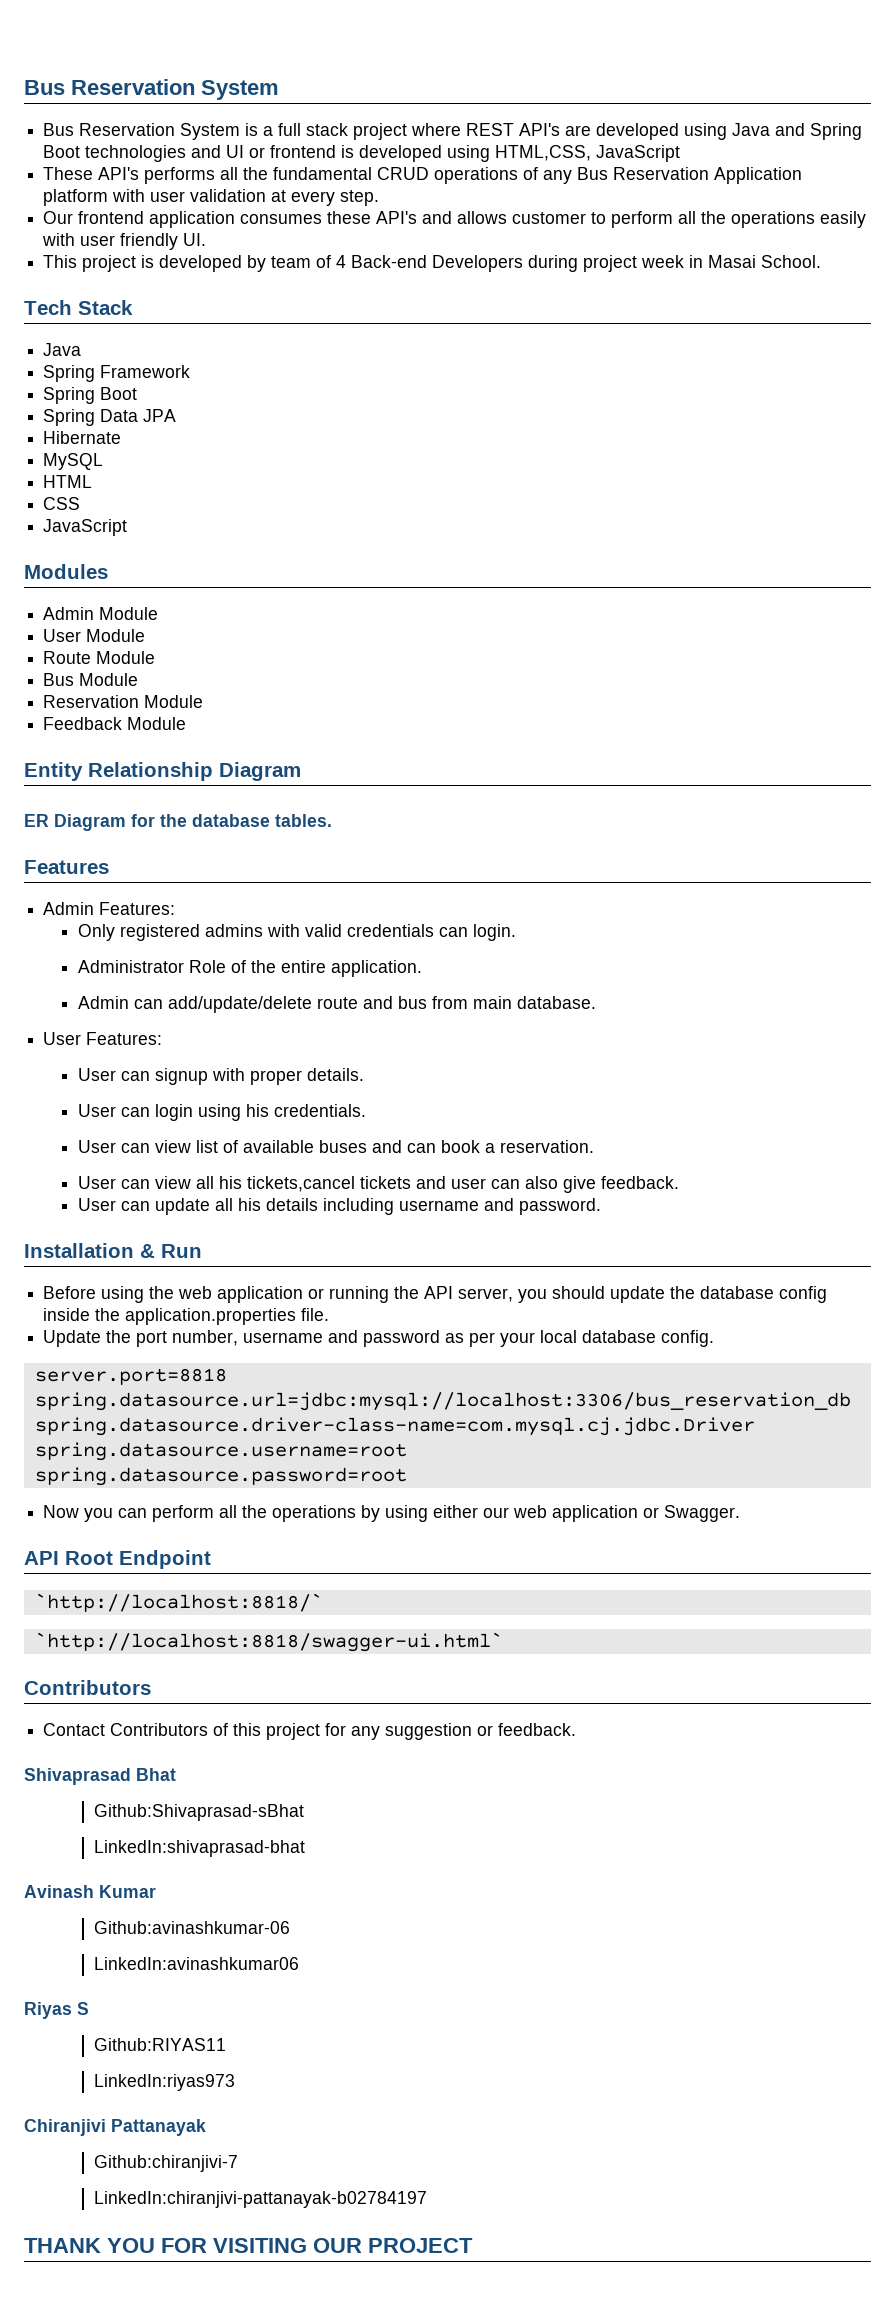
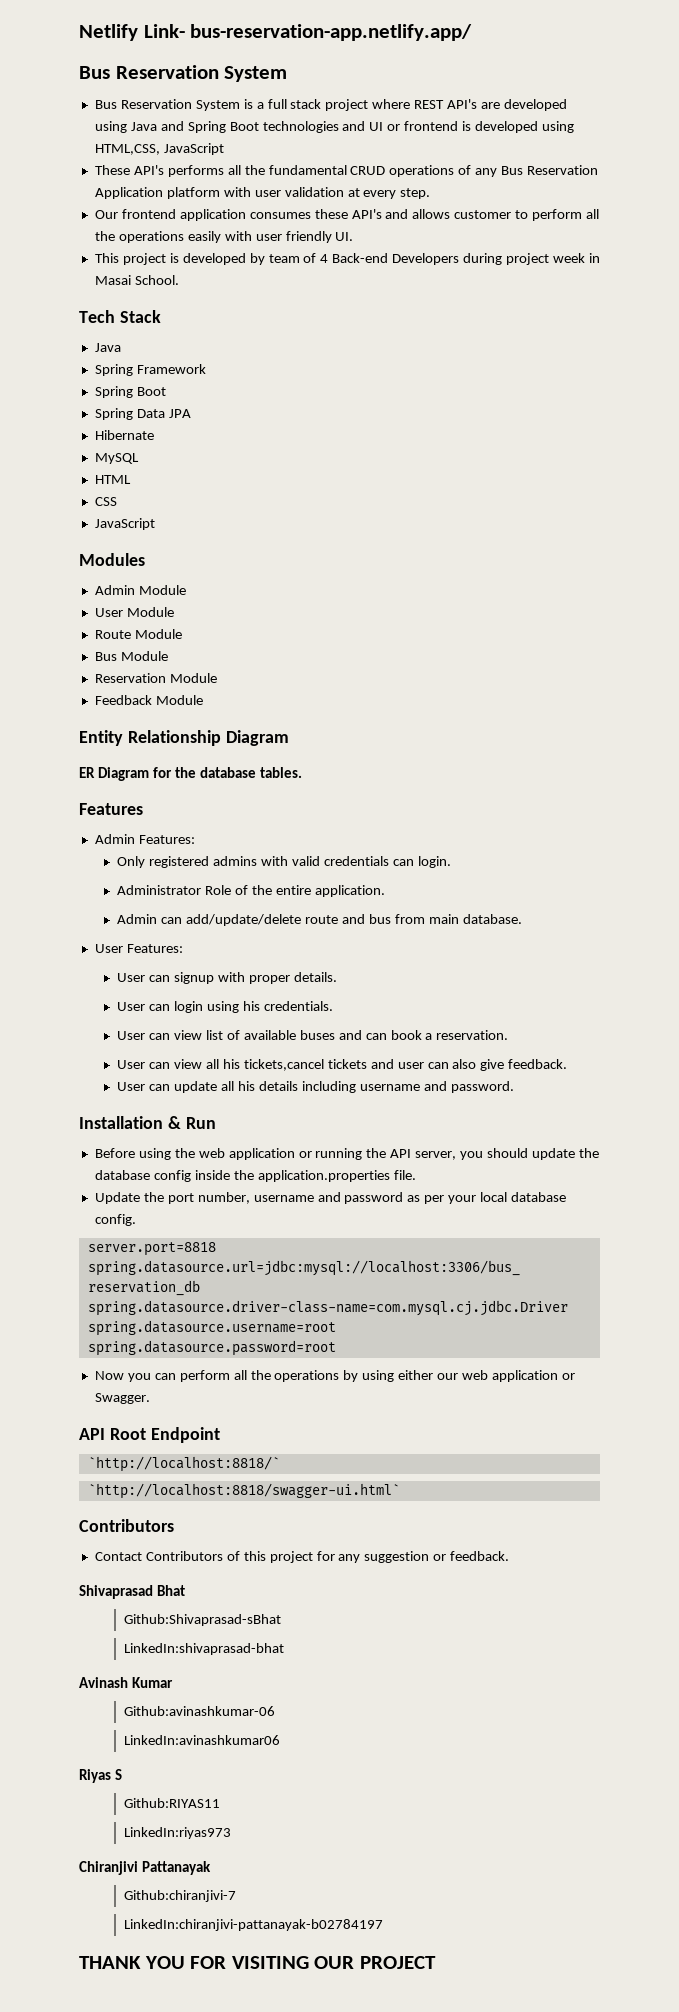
(24, 87) none -> [79,24,473,41] Netlify Link- bus-reservation-app.netlify.app/ //

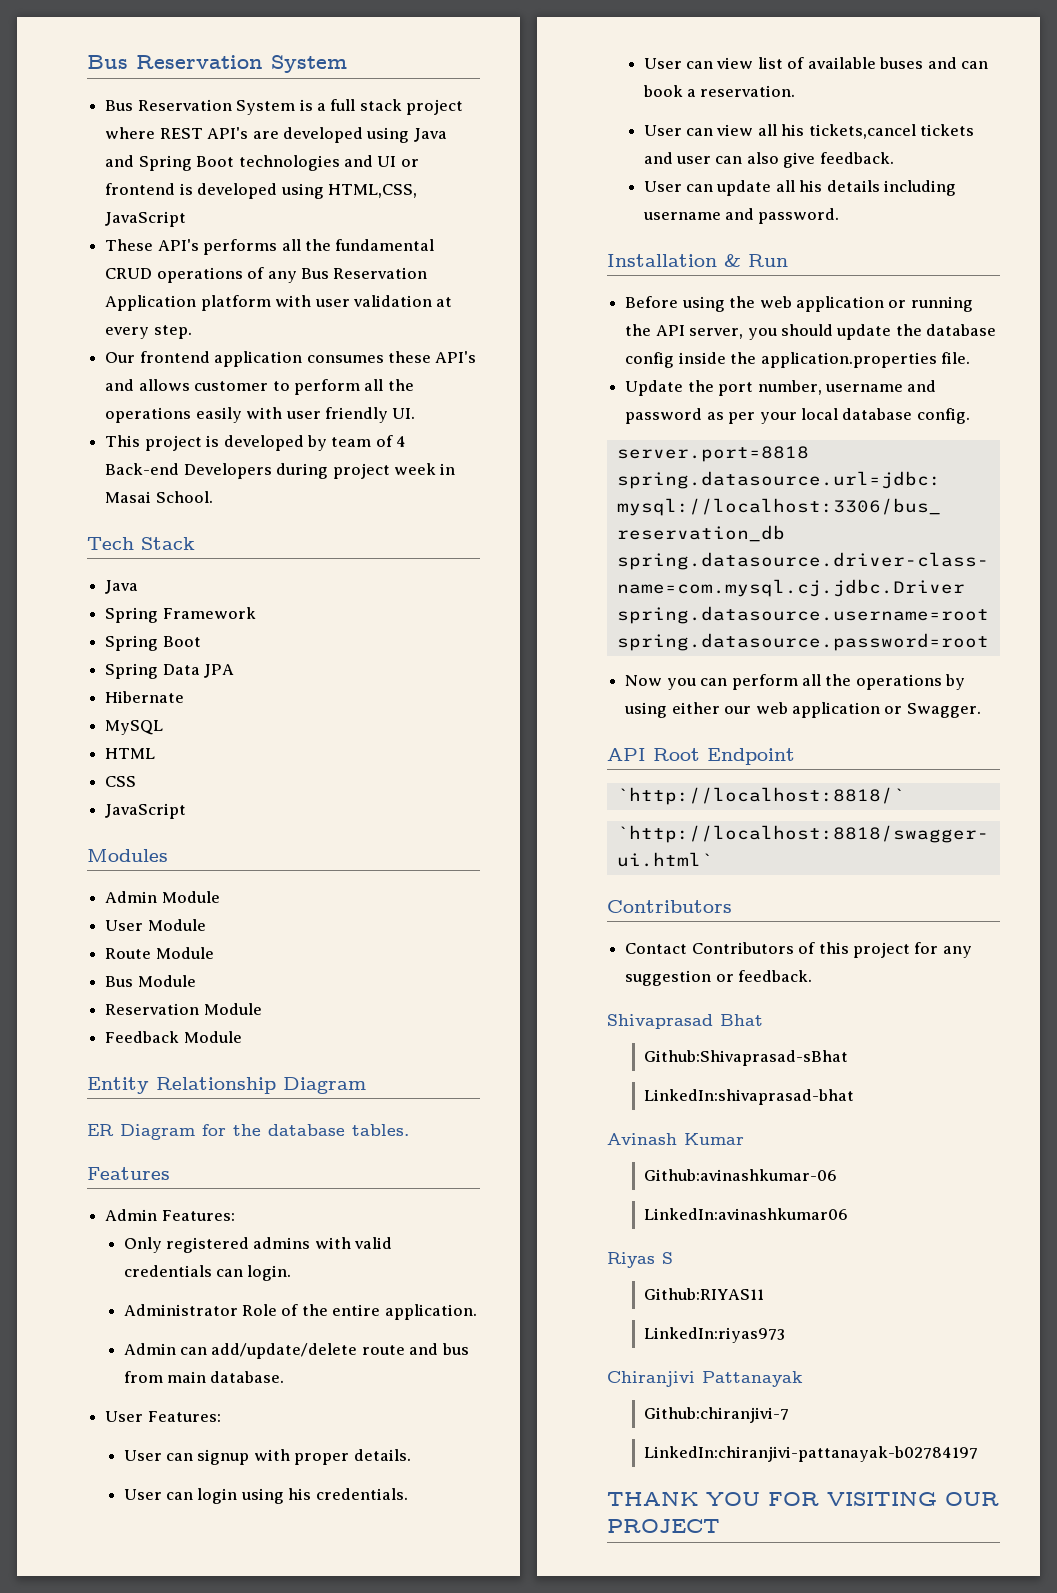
[79,24,473,41] Netlify Link- bus-reservation-app.netlify.app/ // -> (87, 62) none

